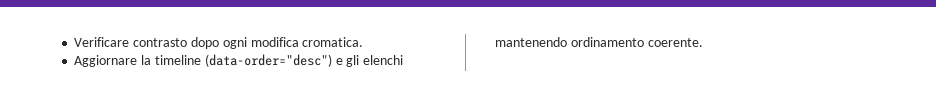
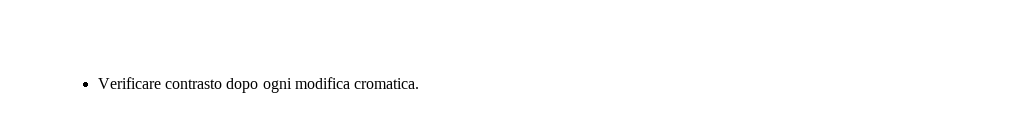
[74,54,404,67] [495,37,703,47] // Aggiornare la timeline (data-order="desc") e gli elenchi mantenendo ordinamento coerente. -> (420, 83) none

